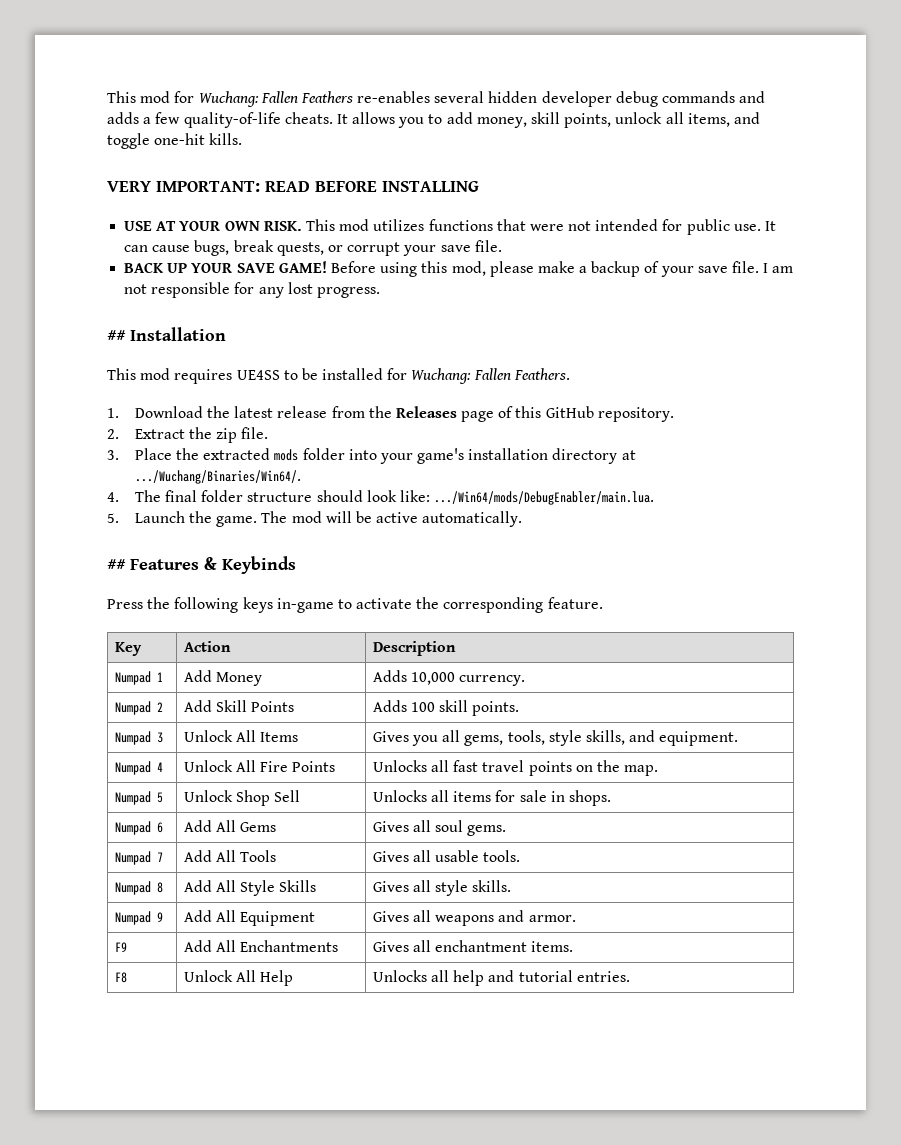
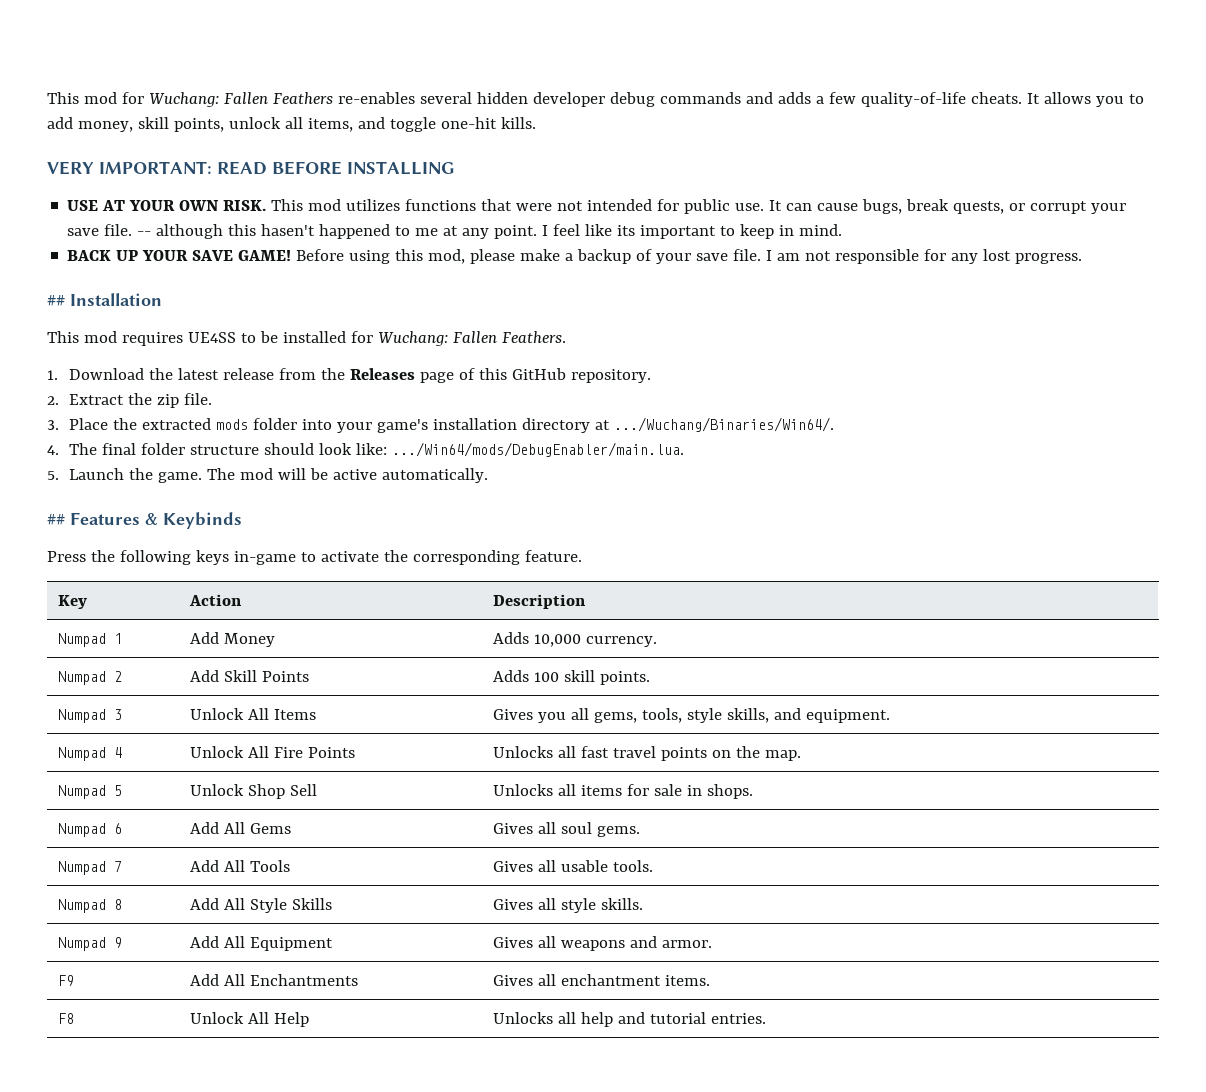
(502, 246) none -> [137,224,843,239] -- although this hasen't happened to me at any point. I feel like its important to keep in mind.

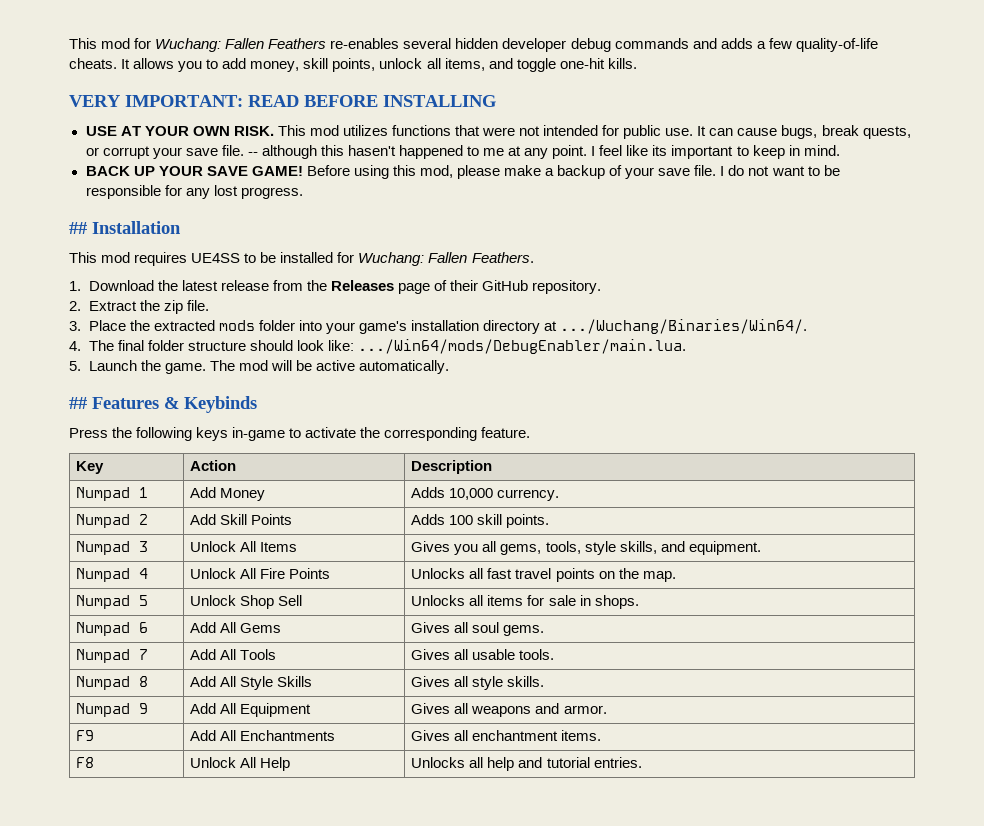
[777,251,832,261] am not -> [728,165,840,176] do not want to be
[479,368,508,380] this -> [449,280,478,291] their

